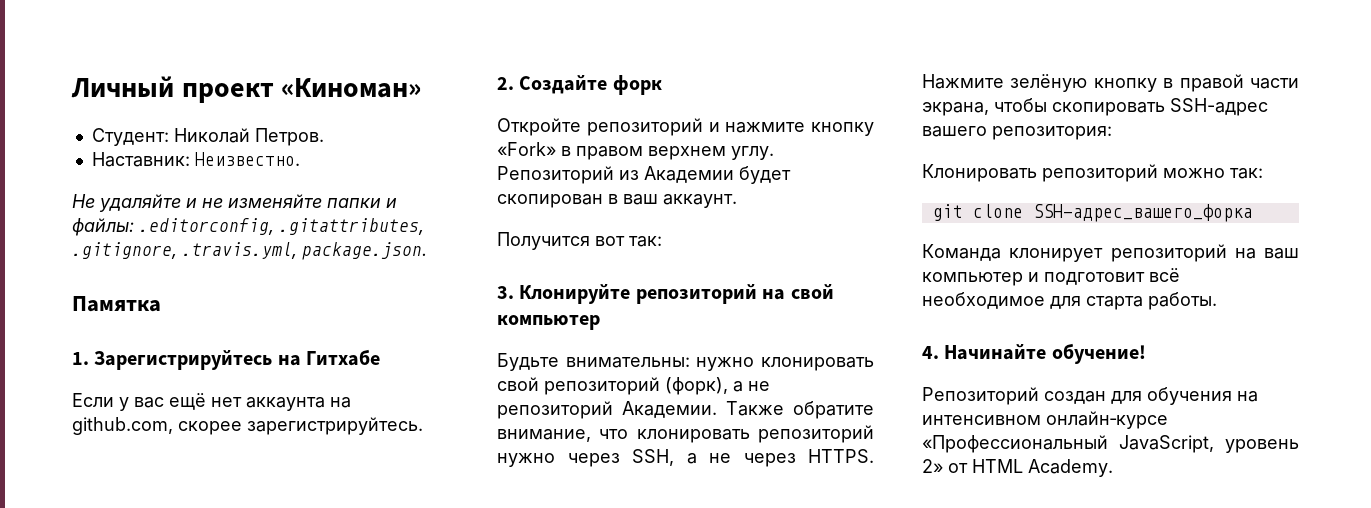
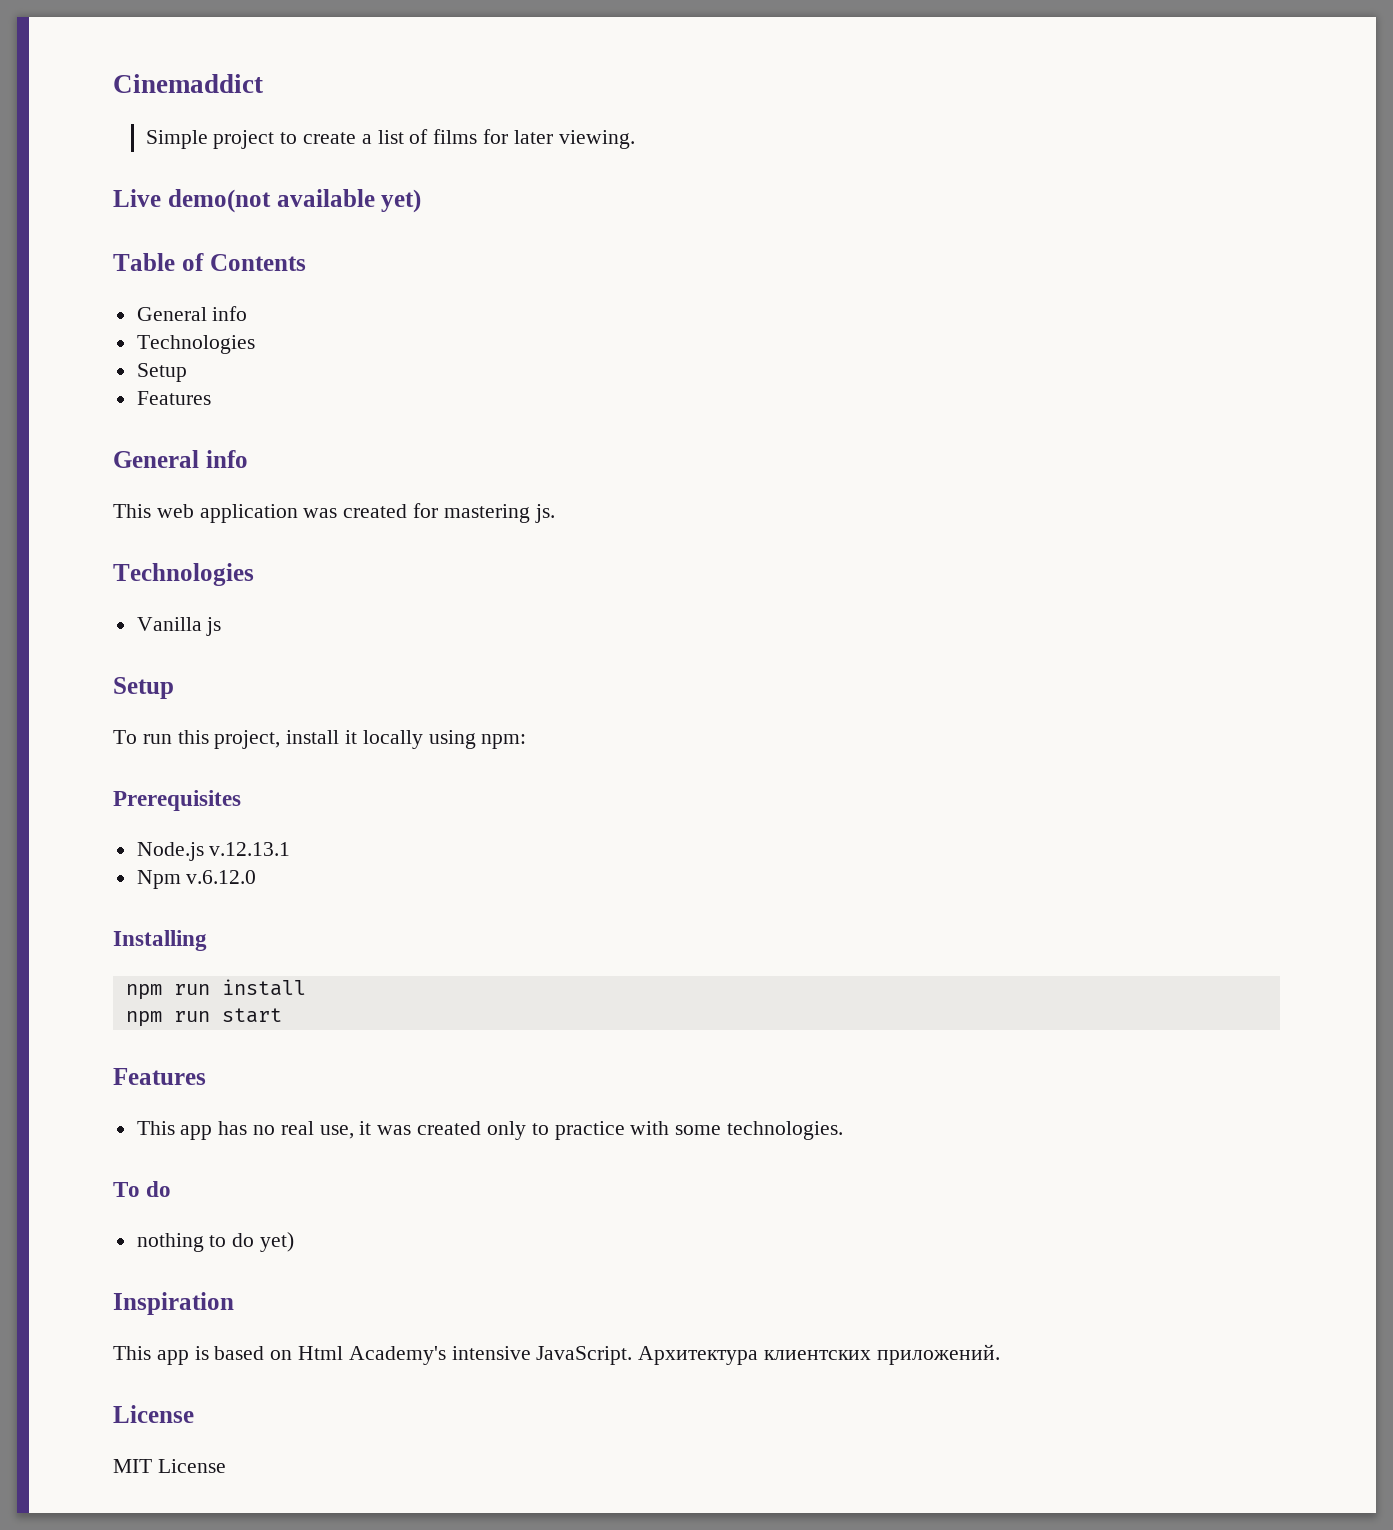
[71,76,422,103] [91,128,324,146] [91,152,300,167] [72,194,397,212] [72,218,424,236] [72,242,427,260] [72,296,161,312] [72,349,381,370] [72,393,351,411] [72,417,423,435] [497,75,662,95] [497,118,874,136] [497,142,774,160] [497,166,791,184] [497,194,737,208] [497,232,662,250] [497,284,834,304] [497,315,600,330] [497,353,874,371] [497,377,770,395] [497,401,874,419] [497,425,874,443] [497,449,874,467] [922,74,1299,92] [922,98,1268,116] [922,126,1112,140] [922,164,1263,182] [932,204,1253,222] [922,244,1299,262] [922,268,1180,286] [922,292,1217,310] [922,343,1146,364] [922,387,1258,405] [922,411,1168,429] [922,435,1299,453] [922,459,1113,477] Личный проект «Киноман» // Студент: Николай Петров. // Наставник: Неизвестно. // Не удаляйте и не изменяйте папки и файлы: .editorconfig, .gitattributes, .gitignore, .travis.yml, package.json. // Памятка // 1. Зарегистрируйтесь на Гитхабе // Если у вас ещё нет аккаунта на github.com, скорее зарегистрируйтесь. // 2. Создайте форк // Откройте репозиторий и нажмите кнопку «Fork» в правом верхнем углу. Репозиторий из Академии будет скопирован в ваш аккаунт. // Получится вот так: // 3. Клонируйте репозиторий на свой компьютер // Будьте внимательны: нужно клонировать свой репозиторий (форк), а не репозиторий Академии. Также обратите внимание, что клонировать репозиторий нужно через SSH, а не через HTTPS. Нажмите зелёную кнопку в правой части экрана, чтобы скопировать SSH-адрес вашего репозитория: // Клонировать репозиторий можно так: // git clone SSH-адрес_вашего_форка // Команда клонирует репозиторий на ваш компьютер и подготовит всё необходимое для старта работы. // 4. Начинайте обучение! // Репозиторий создан для обучения на интенсивном онлайн‑курсе «Профессиональный JavaScript, уровень 2» от HTML Academy. -> [113,74,263,93] [145,129,635,149] [113,189,422,213] [113,253,306,271] [136,306,248,321] [136,335,255,354] [136,363,187,382] [136,391,211,405] [113,450,248,468] [113,503,555,523] [113,563,254,586] [136,617,222,636] [113,677,174,699] [113,730,527,749] [113,790,241,811] [136,842,291,861] [136,870,257,889] [113,930,207,951] [125,979,306,1000] [125,1008,282,1027] [113,1068,206,1085] [136,1121,843,1140] [113,1181,172,1197] [136,1232,295,1252] [113,1292,234,1315] [113,1344,1000,1365] [113,1405,194,1423] [113,1459,226,1473] Cinemaddict // Simple project to create a list of films for later viewing. // Live demo(not available yet) // Table of Contents // General info // Technologies // Setup // Features // General info // This web application was created for mastering js. // Technologies // Vanilla js // Setup // To run this project, install it locally using npm: // Prerequisites // Node.js v.12.13.1 // Npm v.6.12.0 // Installing // npm run install // npm run start // Features // This app has no real use, it was created only to practice with some technologies. // To do // nothing to do yet) // Inspiration // This app is based on Html Academy's intensive JavaScript. Архитектура клиентских приложений. // License // MIT License

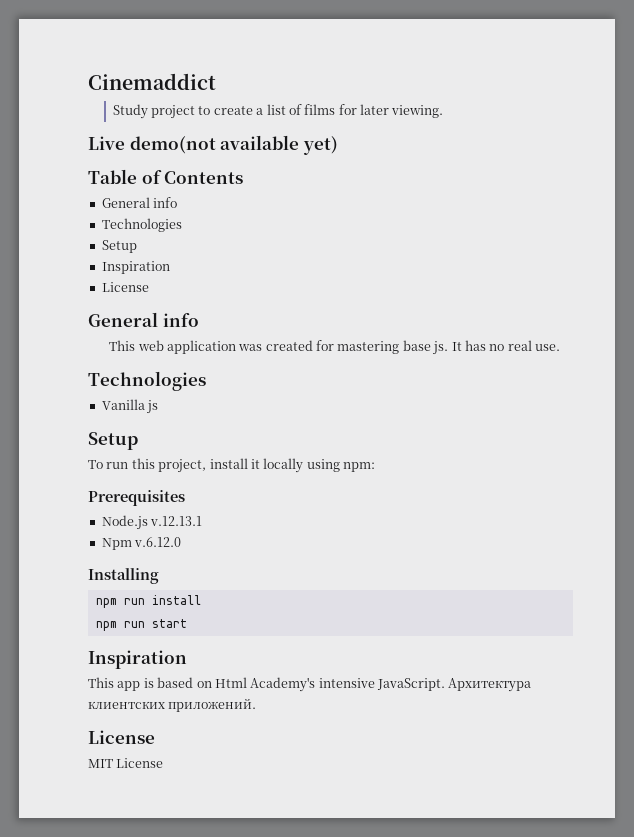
[145,130,208,149] Simple -> [112,104,148,119] Study
[136,391,211,405] Features -> [101,261,170,274] [101,282,149,292] Inspiration // License
(530, 513) none -> [402,340,431,351] base
(555, 513) none -> [451,340,561,351] It has no real use.
[113,1068,206,1085] [136,1121,843,1140] [113,1181,172,1197] [136,1232,295,1252] // Features // This app has no real use, it was created only to practice with some technologies. // To do // nothing to do yet) -> (187, 623) none

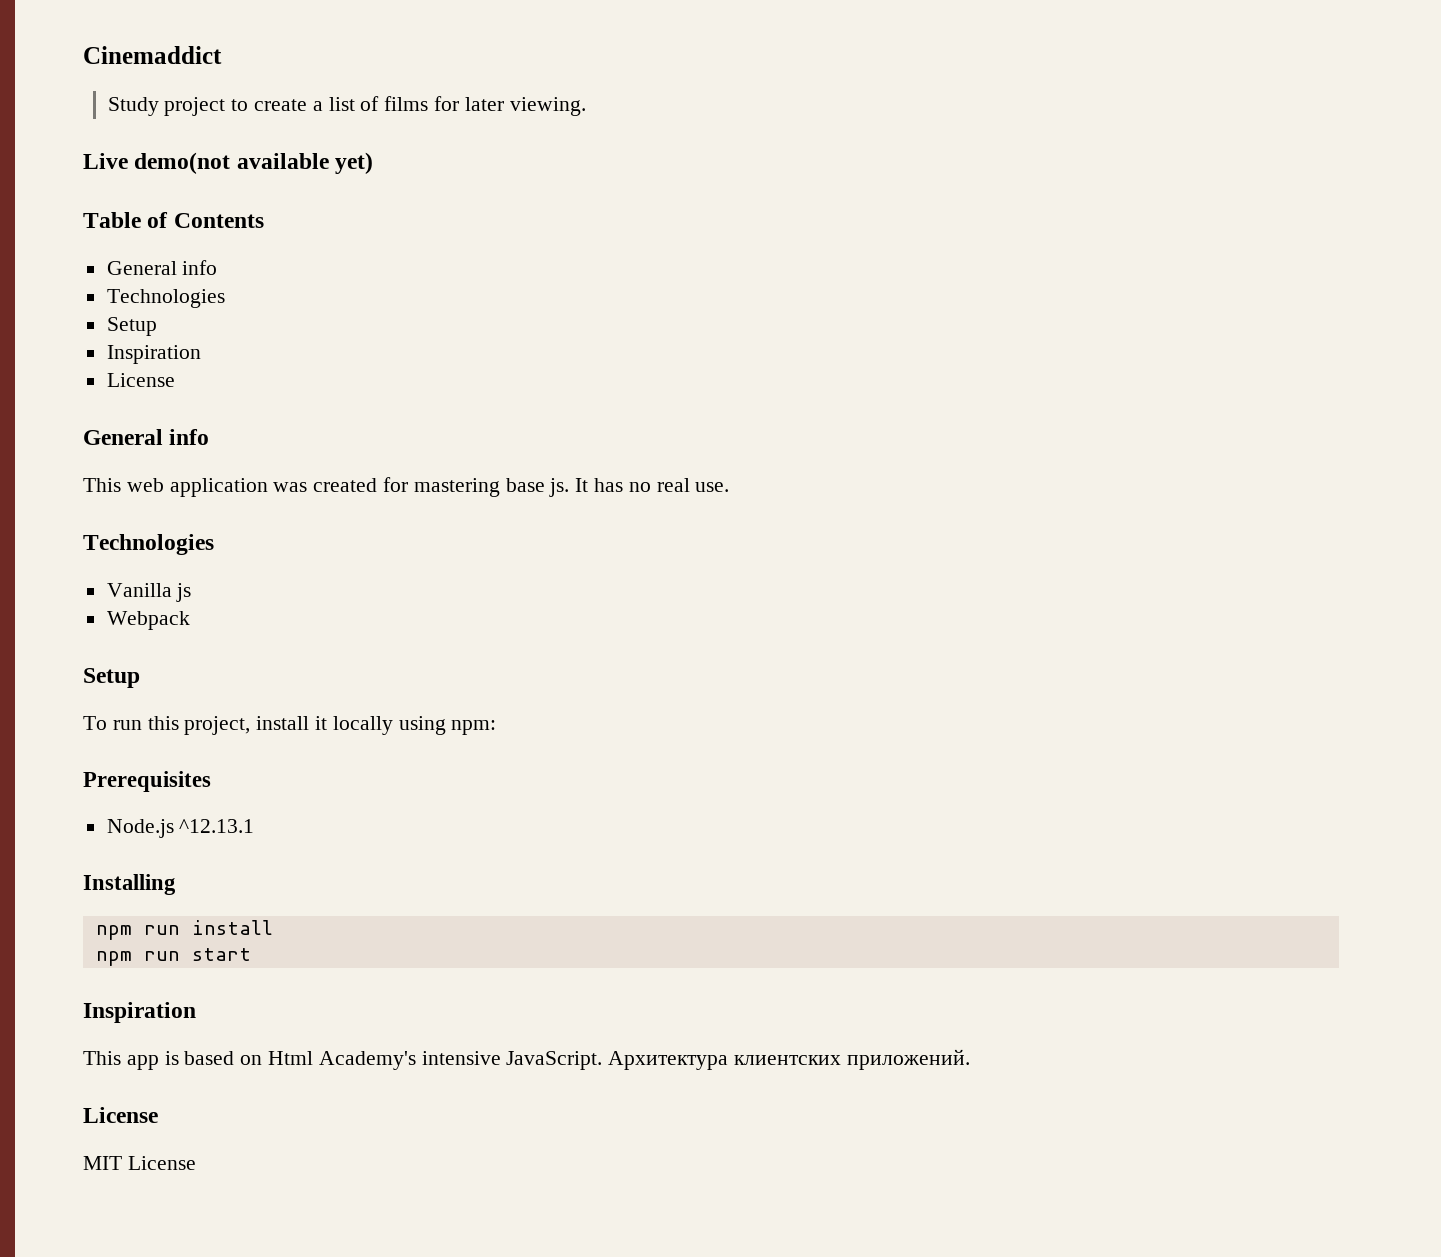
(159, 407) none -> [106,611,190,630] // Webpack
[150,516,203,526] [101,537,182,550] v.12.13.1 // Npm v.6.12.0 -> [179,819,255,833] ^12.13.1

